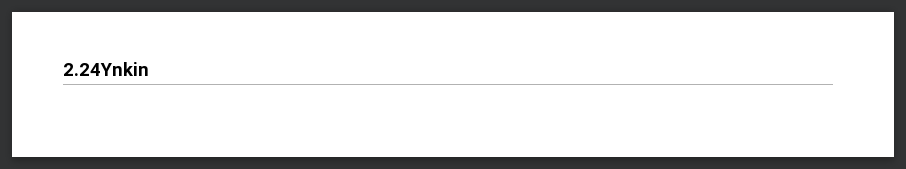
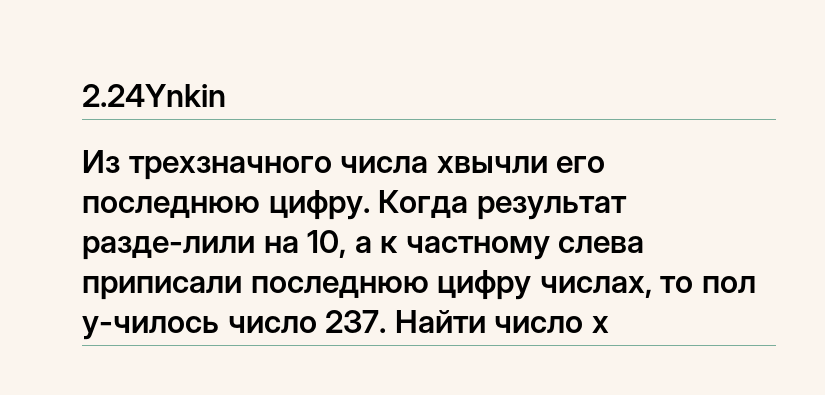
(149, 69) none -> [82,150,606,180] [82,190,627,220] [82,230,645,260] [82,270,756,300] [82,310,609,340] // Из трехзначного числа xвычли его последнюю цифру. Когда результат разде-лили на 10, а к частному слева приписали последнюю цифру числаx, то пол у-чилось число 237. Найти число x

